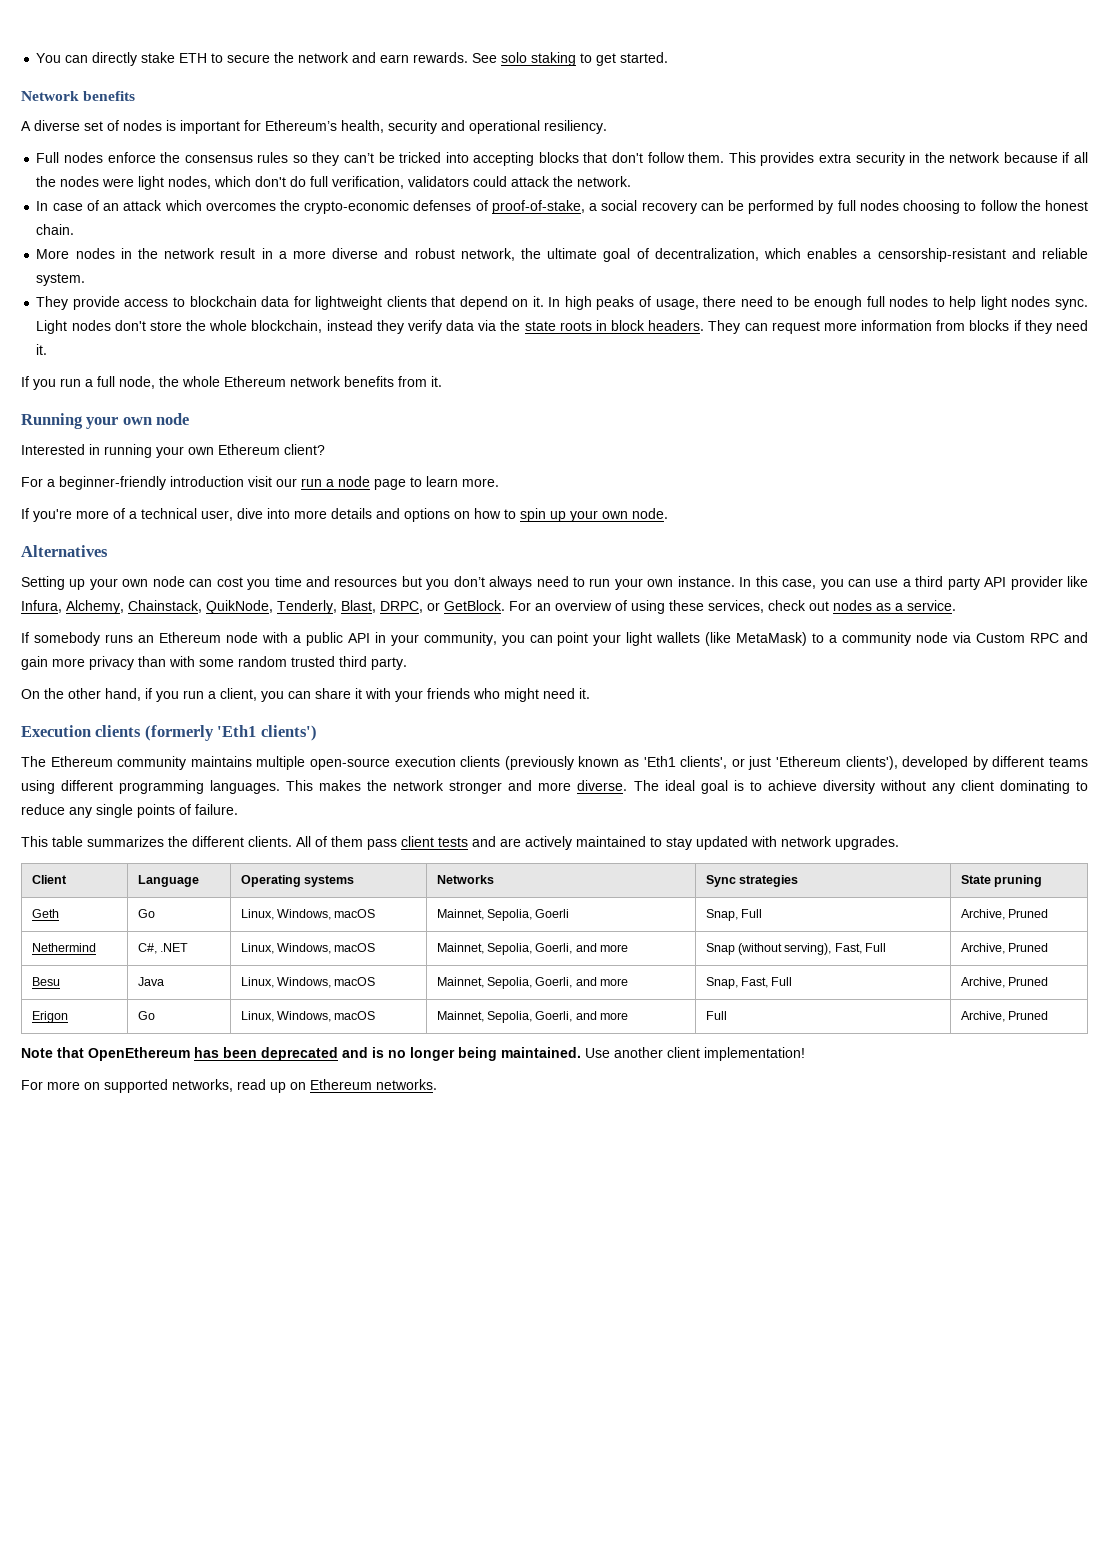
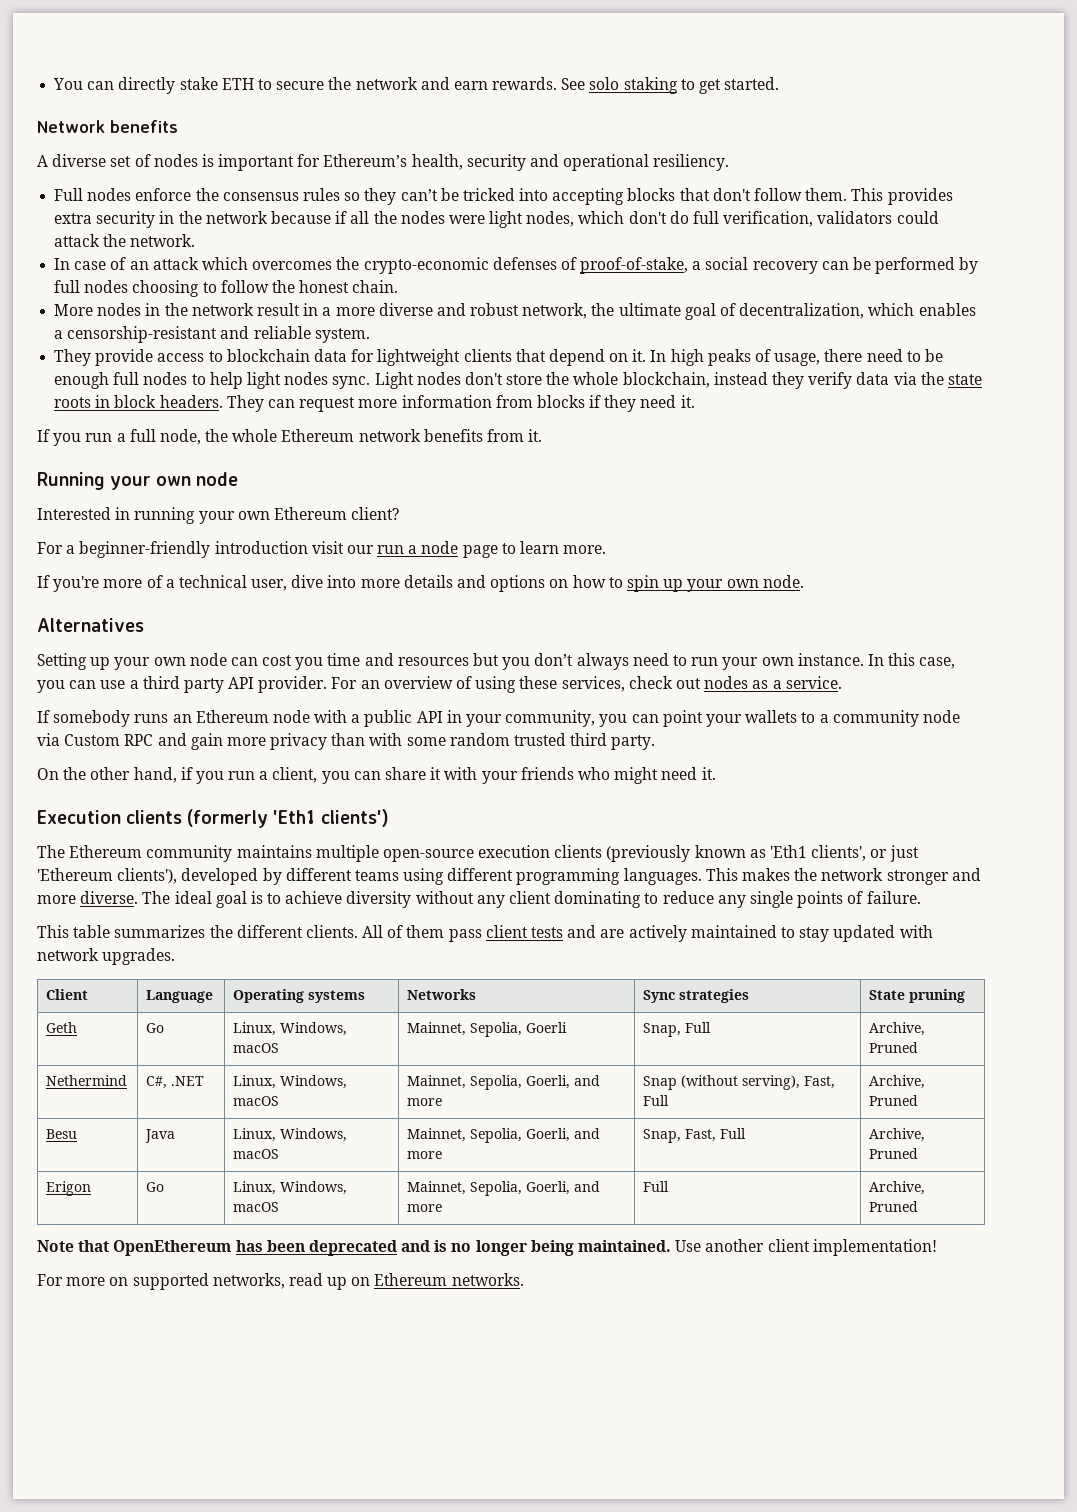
[1010,576,1088,590] [21,600,505,614] provider like Infura, Alchemy, Chainstack, QuikNode, Tenderly, Blast, DRPC, or GetBlock. -> [258,676,328,693] provider.
[626,632,808,646] light wallets (like MetaMask) -> [745,710,798,723] wallets

